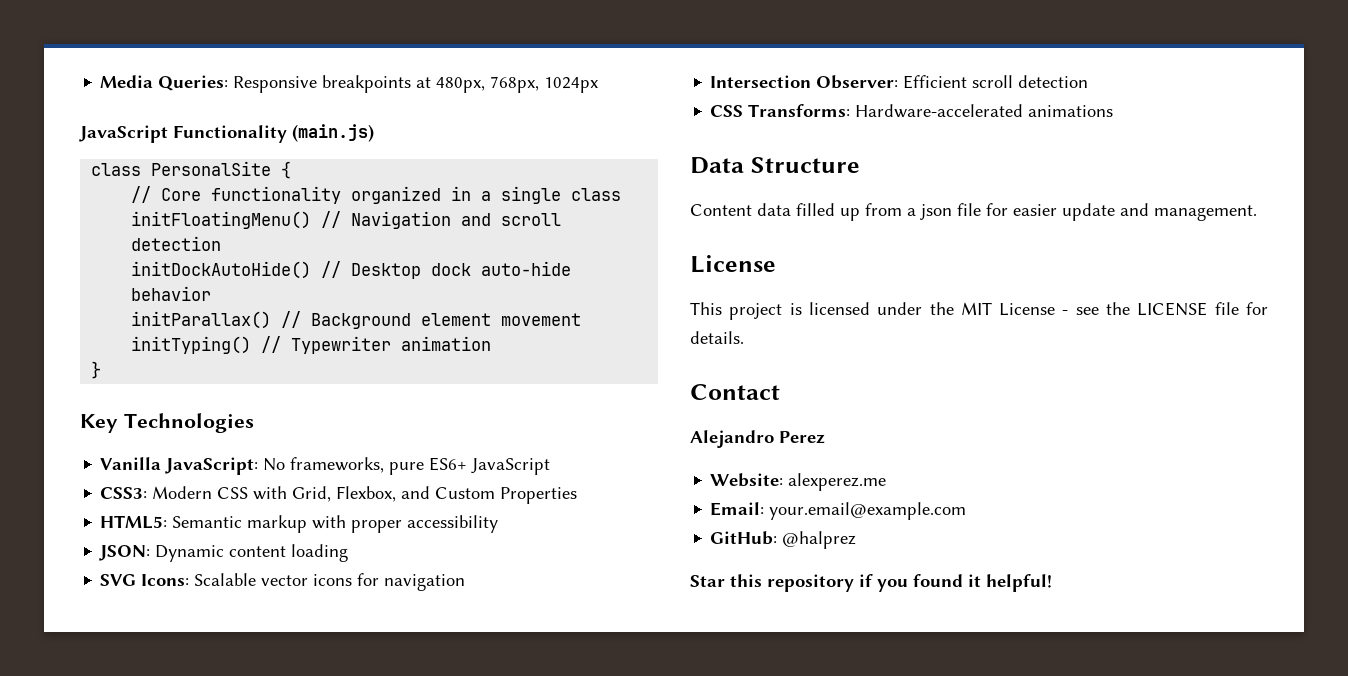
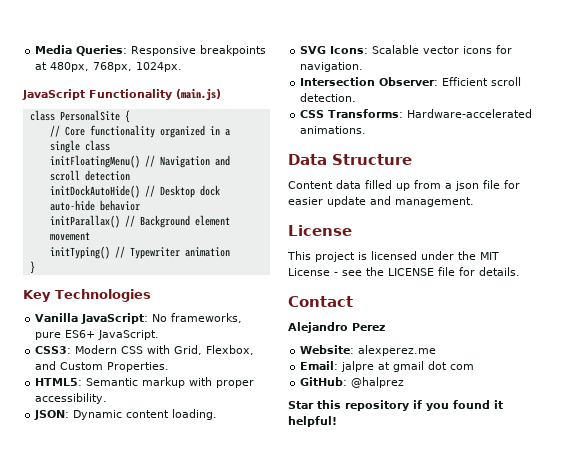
[544,77,599,93] 1024px -> [136,62,183,72] 1024px.
[471,458,551,475] JavaScript -> [98,330,160,340] JavaScript.
[500,487,578,504] Properties -> [107,362,170,372] Properties.
[407,515,499,533] accessibility -> [35,393,108,404] accessibility.
[291,544,349,562] loading -> [172,409,218,420] loading.
[384,574,466,591] navigation -> [300,62,364,72] navigation.
[1018,75,1089,88] detection -> [300,93,357,102] detection.
[1028,105,1114,117] animations -> [300,126,367,134] animations.
[769,502,967,520] your.email@example.com -> [341,361,475,372] jalpre at gmail dot com

